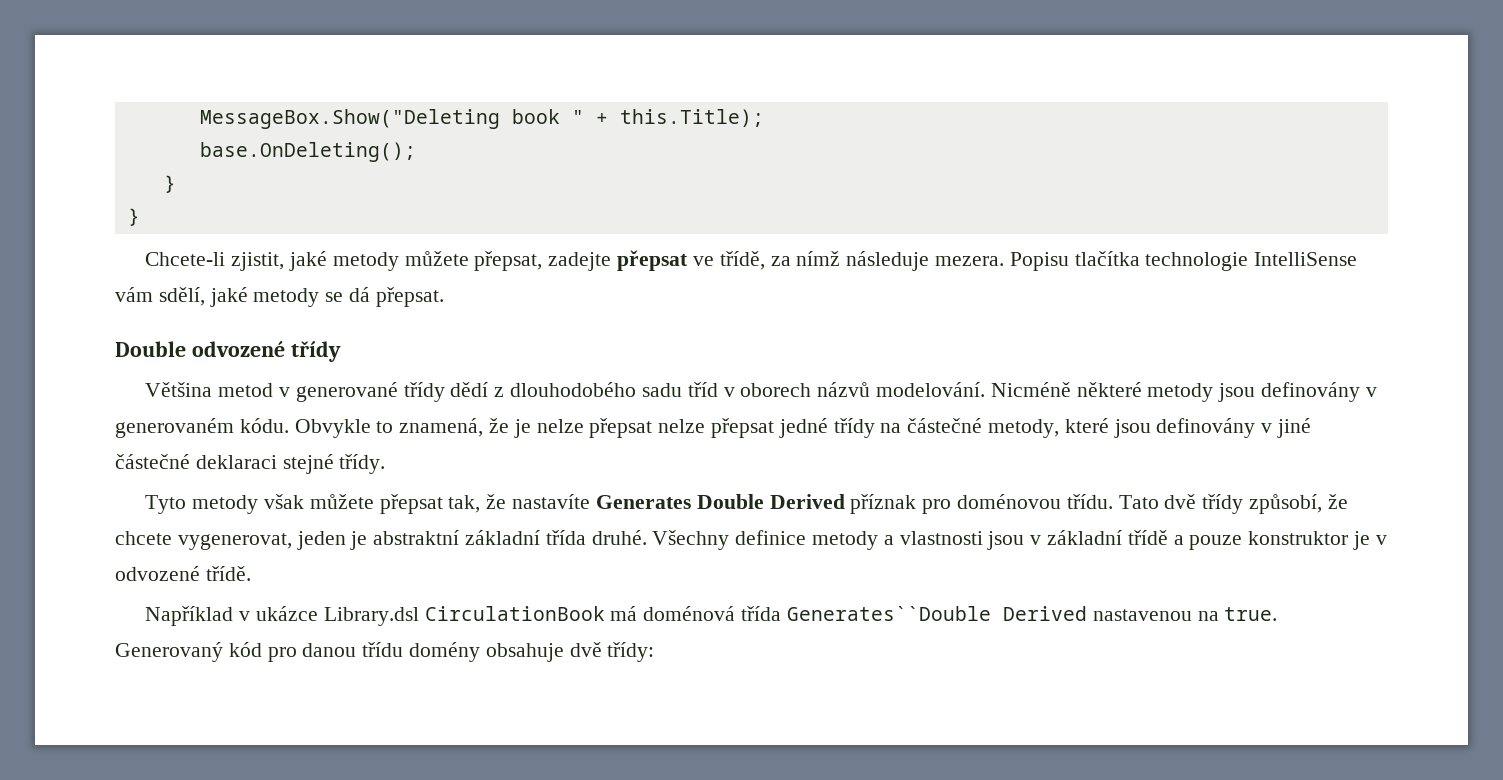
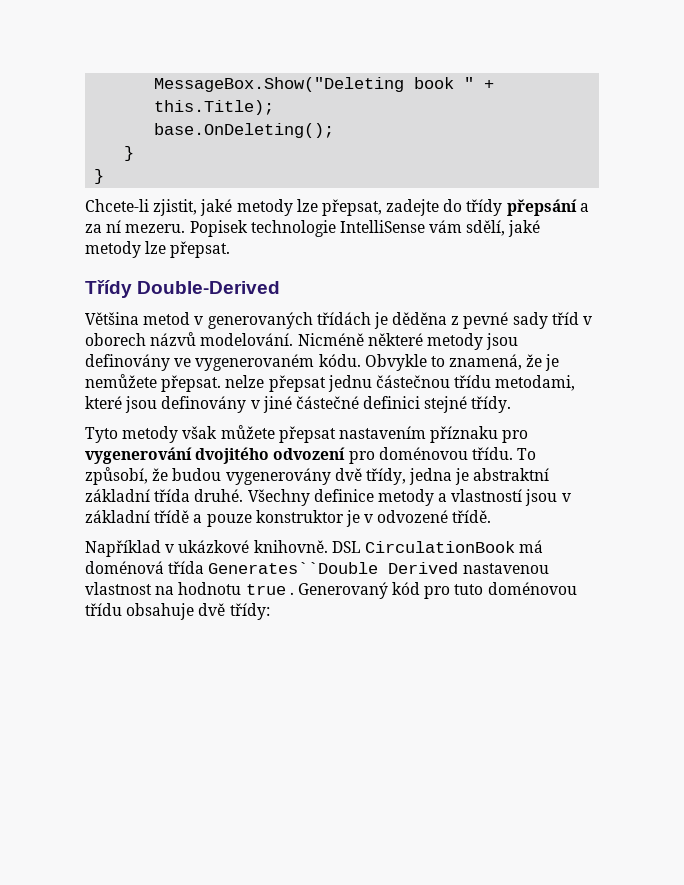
[404,251,469,266] můžete -> [296,199,318,212] lze
[617,250,1140,271] přepsat ve třídě, za nímž následuje mezera. Popisu tlačítka -> [443,199,589,216] [85,220,248,237] do třídy přepsání a za ní mezeru. Popisek
[325,287,371,302] se dá -> [145,241,167,254] lze
[115,341,341,362] Double odvozené třídy -> [85,280,281,298] Třídy Double-Derived
[295,382,682,402] generované třídy dědí z dlouhodobého sadu -> [207,312,548,329] generovaných třídách je děděna z pevné sady
[1365,387,1377,397] [115,418,234,438] v generovaném -> [174,354,315,371] ve vygenerovaném
[536,418,1060,438] nelze přepsat nelze přepsat jedné třídy na částečné metody, -> [85,374,576,392] nemůžete přepsat. nelze přepsat jednu částečnou třídu metodami,
[195,455,277,469] deklaraci -> [363,396,421,409] definici
[448,494,1348,514] [115,531,346,550] tak, že nastavíte Generates Double Derived příznak pro doménovou třídu. Tato dvě třídy způsobí, že chcete vygenerovat, jeden -> [338,426,529,443] [85,447,537,464] [85,467,453,485] nastavením příznaku pro vygenerování dvojitého odvození pro doménovou třídu. To způsobí, že budou vygenerovány dvě třídy, jedna
[899,531,983,545] vlastnosti -> [451,489,523,502] vlastností
[256,606,419,626] ukázce Library.dsl -> [178,540,361,553] ukázkové knihovně. DSL
[1197,607,1278,621] [115,642,481,662] na true. Generovaný kód pro danou třídu domény -> [85,582,577,599] [85,603,122,616] vlastnost na hodnotu true . Generovaný kód pro tuto doménovou třídu

